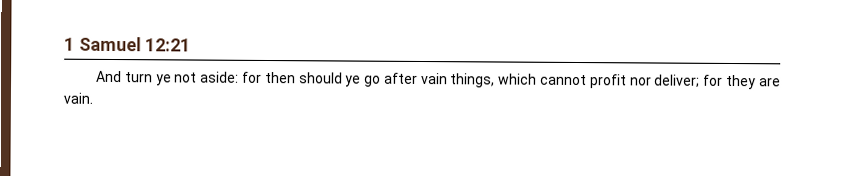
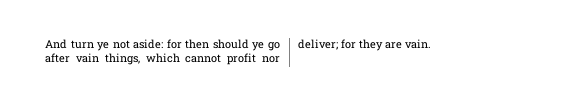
[64,36,192,52] 1 Samuel 12:21 // -> (45, 44) none

